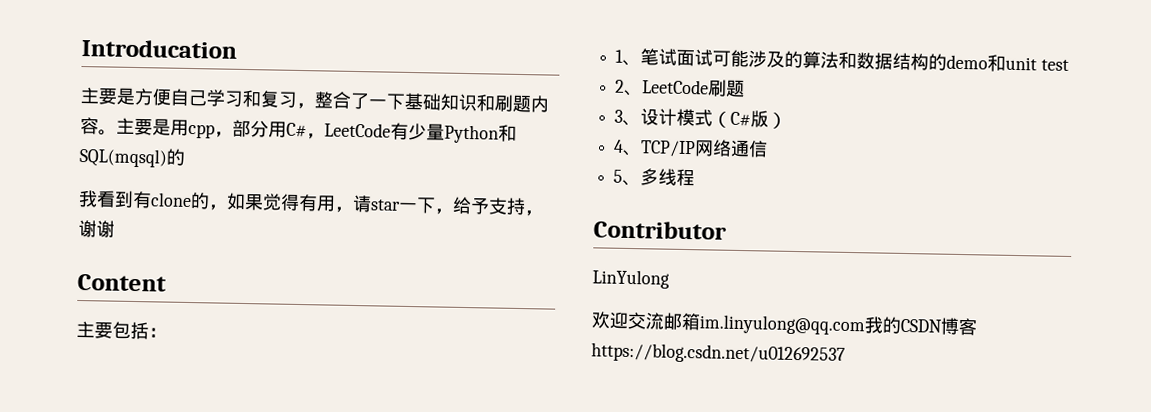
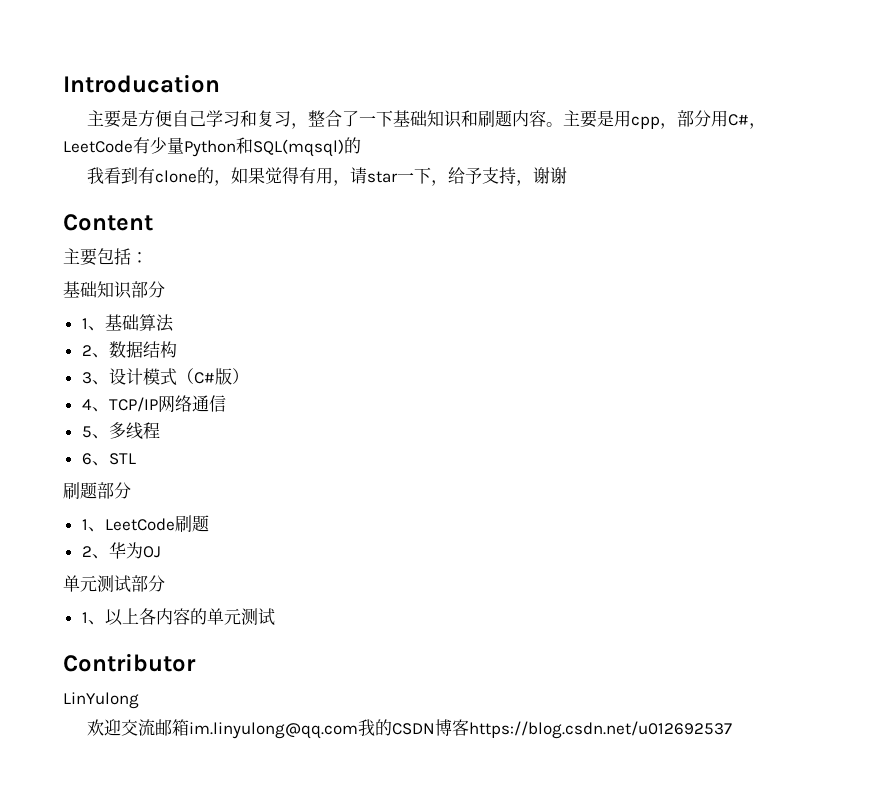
[615,48,804,69] // 1、笔试面试可能涉及的 -> [63,281,165,299] [81,314,139,331] // 基础知识部分 // 1、基础
[838,51,858,70] 和 -> [81,345,109,358] // 2、
[928,53,1069,72] [615,79,746,98] 的demo和unit test // 2、LeetCode刷题 -> (177, 349) none
(696, 177) none -> [81,453,136,466] [63,482,131,499] [81,515,209,532] [81,542,161,559] [63,575,165,593] [81,608,275,626] // 6、STL // 刷题部分 // 1、LeetCode刷题 // 2、华为OJ // 单元测试部分 // 1、以上各内容的单元测试

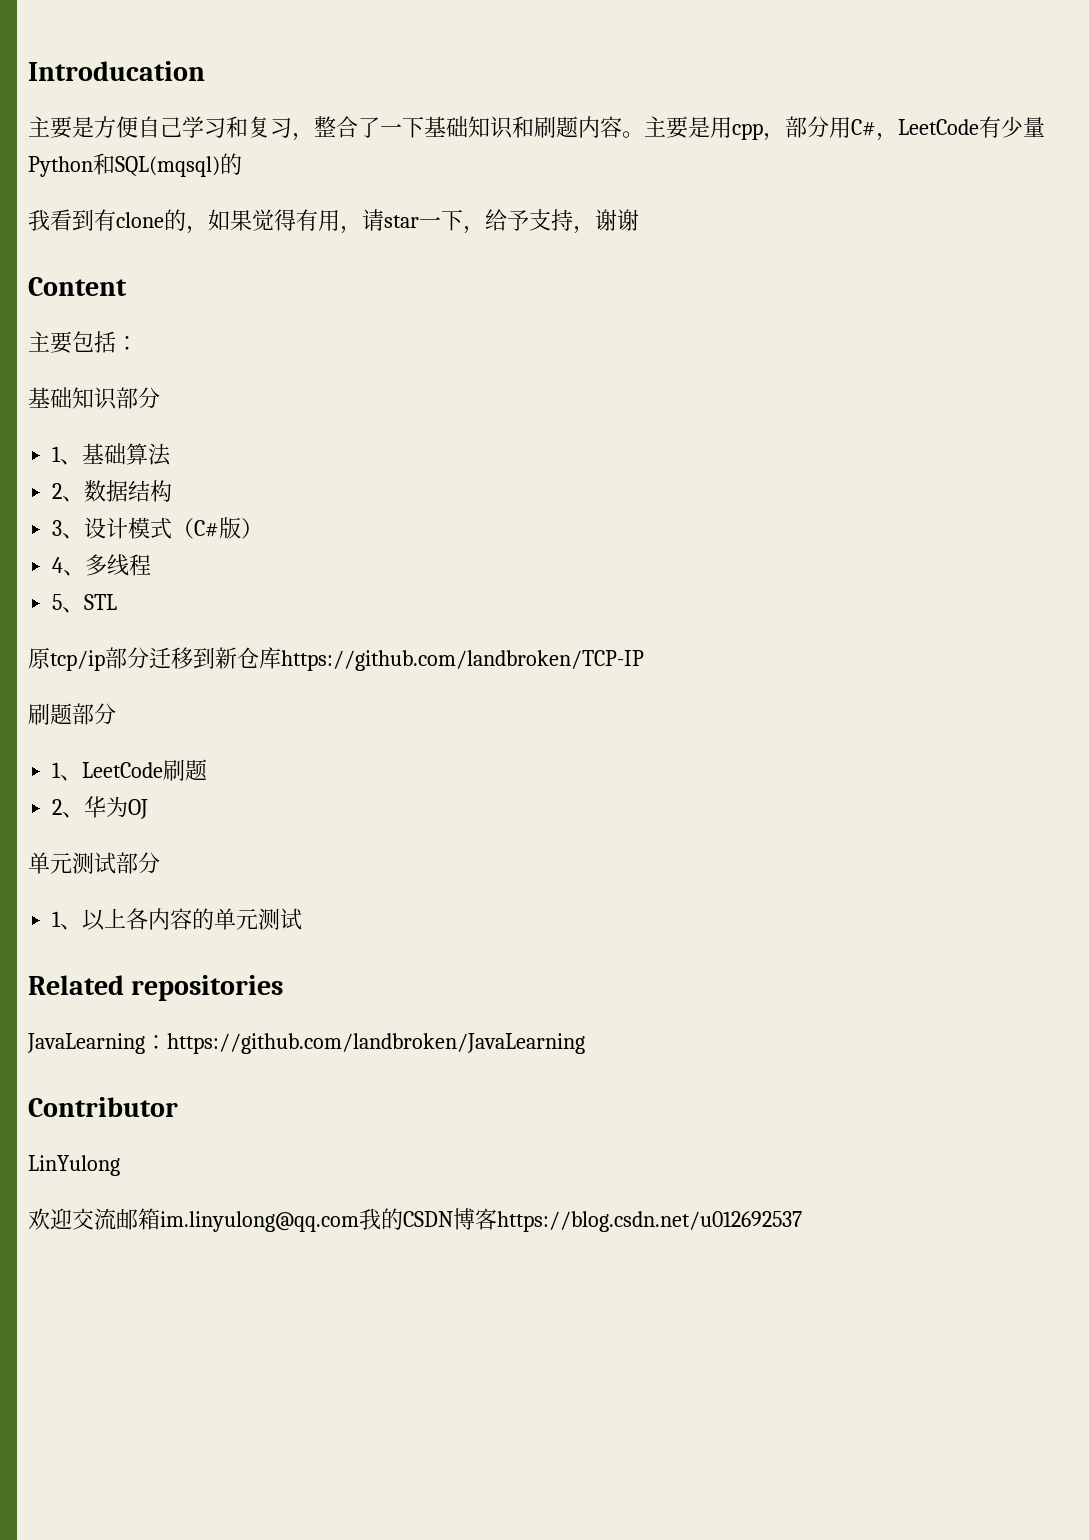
[108,395,226,413] [81,426,109,439] TCP/IP网络通信 // 5、 -> (86, 573) none
[81,453,92,465] 6 -> [52,594,63,610] 5
(136, 459) none -> [28,647,644,671] // 原tcp/ip部分迁移到新仓库https://github.com/landbroken/TCP-IP
(275, 617) none -> [28,975,284,1001] [27,1033,585,1054] // Related repositories // JavaLearning：https://github.com/landbroken/JavaLearning

